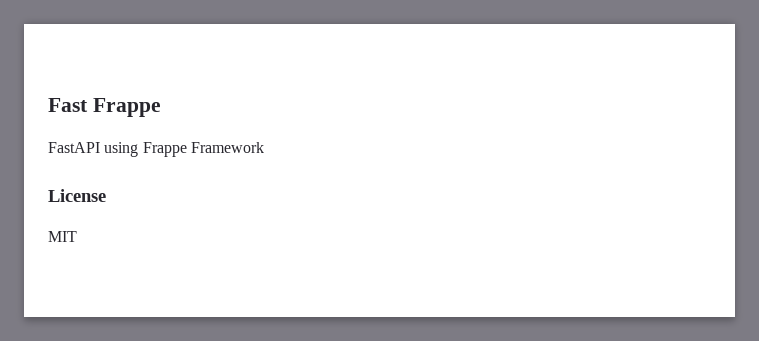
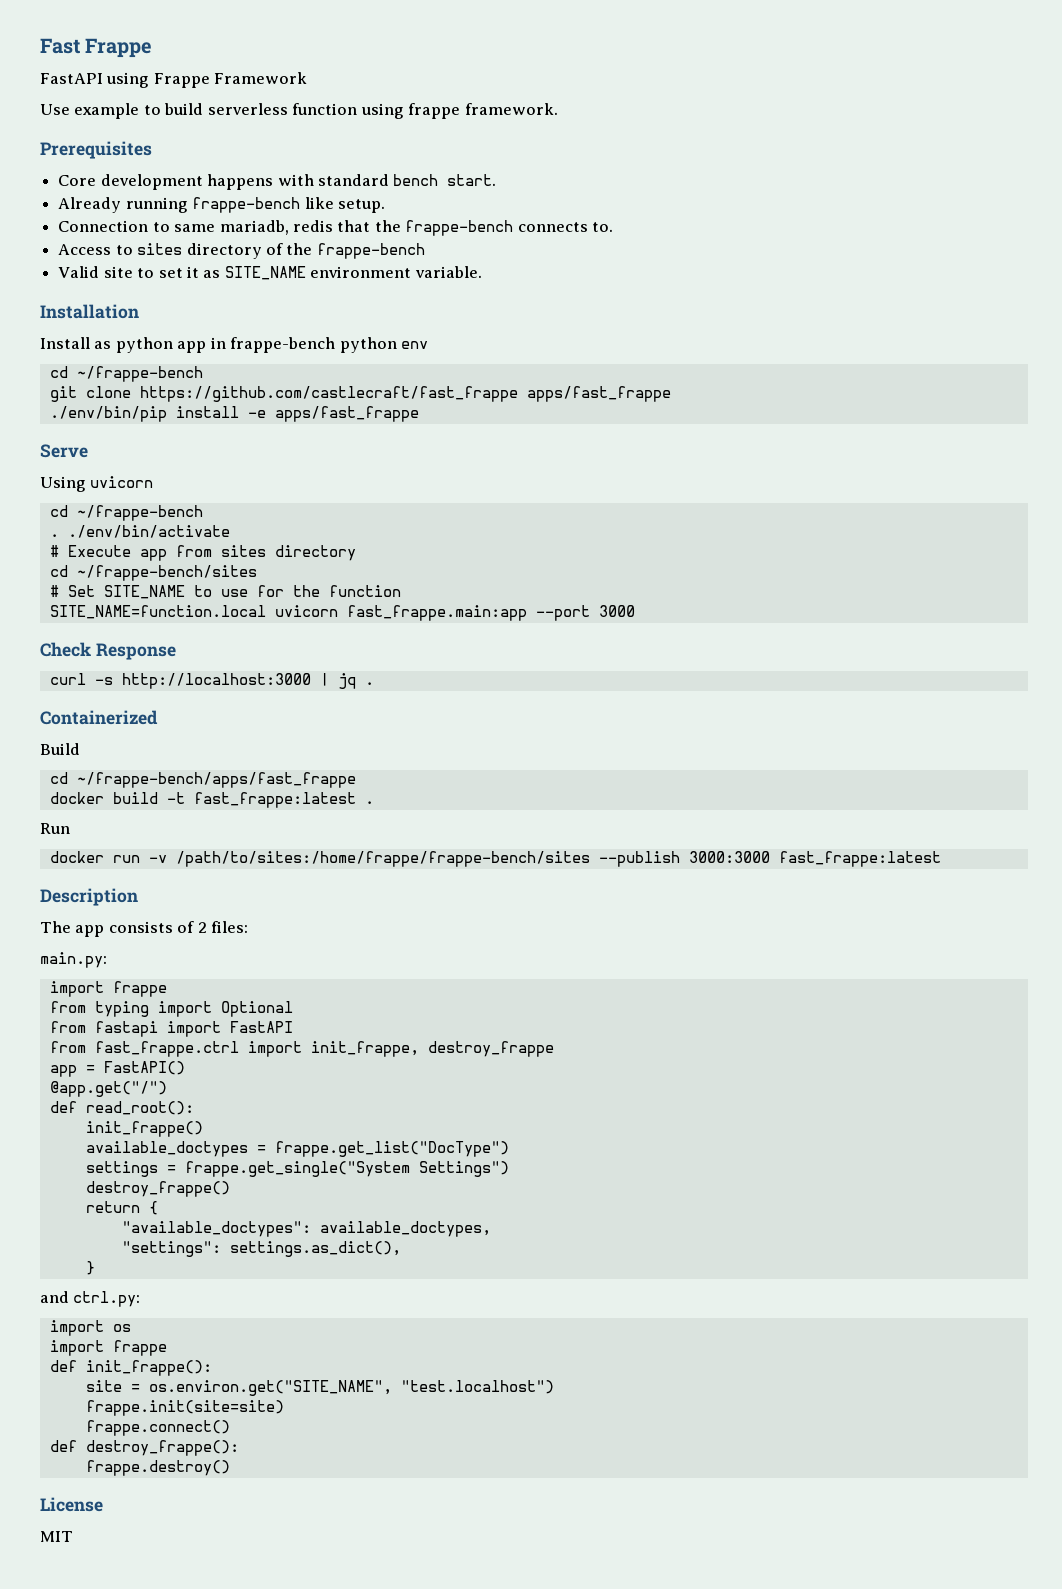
(264, 147) none -> [40,103,558,119] [40,141,152,159] [58,174,497,190] [58,197,385,213] [58,220,614,236] [58,243,425,259] [58,266,482,280] [40,304,139,319] [40,337,429,353] [49,366,203,382] [49,386,671,402] [49,406,419,422] [40,444,88,458] [40,476,154,492] [49,505,203,521] [49,525,230,538] [49,545,356,561] [49,565,257,581] [49,585,401,599] [49,605,635,621] [40,642,176,660] [49,673,374,689] [40,710,158,725] [40,743,80,755] [49,772,356,788] [49,792,374,808] [40,823,70,834] [49,851,941,867] [40,888,138,906] [40,921,249,937] [40,952,107,968] [49,981,167,997] [49,1001,293,1017] [49,1021,293,1037] [49,1041,554,1057] [49,1061,185,1077] [49,1081,167,1097] [49,1101,194,1115] [85,1121,203,1137] [85,1141,509,1157] [85,1161,509,1177] [85,1181,230,1197] [85,1201,158,1215] [121,1221,491,1237] [121,1241,401,1257] [85,1261,95,1275] [40,1291,141,1307] [49,1320,131,1336] [49,1340,167,1356] [49,1360,212,1376] [85,1380,554,1396] [85,1400,284,1416] [85,1420,230,1436] [49,1440,239,1456] [85,1460,230,1476] // Use example to build serverless function using frappe framework. // Prerequisites // Core development happens with standard bench start. // Already running frappe-bench like setup. // Connection to same mariadb, redis that the frappe-bench connects to. // Access to sites directory of the frappe-bench // Valid site to set it as SITE_NAME environment variable. // Installation // Install as python app in frappe-bench python env // cd ~/frappe-bench // git clone https://github.com/castlecraft/fast_frappe apps/fast_frappe // ./env/bin/pip install -e apps/fast_frappe // Serve // Using uvicorn // cd ~/frappe-bench // . ./env/bin/activate // # Execute app from sites directory // cd ~/frappe-bench/sites // # Set SITE_NAME to use for the function // SITE_NAME=function.local uvicorn fast_frappe.main:app --port 3000 // Check Response // curl -s http://localhost:3000 | jq . // Containerized // Build // cd ~/frappe-bench/apps/fast_frappe // docker build -t fast_frappe:latest . // Run // docker run -v /path/to/sites:/home/frappe/frappe-bench/sites --publish 3000:3000 fast_frappe:latest // Description // The app consists of 2 files: // main.py: // import frappe // from typing import Optional // from fastapi import FastAPI // from fast_frappe.ctrl import init_frappe, destroy_frappe // app = FastAPI() // @app.get("/") // def read_root(): // init_frappe() // available_doctypes = frappe.get_list("DocType") // settings = frappe.get_single("System Settings") // destroy_frappe() // return { // "available_doctypes": available_doctypes, // "settings": settings.as_dict(), // } // and ctrl.py: // import os // import frappe // def init_frappe(): // site = os.environ.get("SITE_NAME", "test.localhost") // frappe.init(site=site) // frappe.connect() // def destroy_frappe(): // frappe.destroy()

